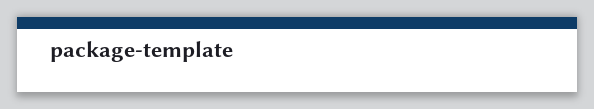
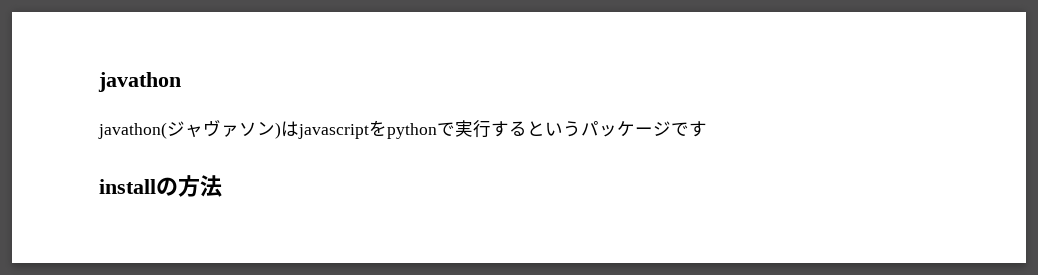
[50,41,233,62] package-template -> [98,72,181,92] [98,120,707,139] [99,175,222,197] javathon // javathon(ジャヴァソン)はjavascriptをpythonで実行するというパッケージです // installの方法

